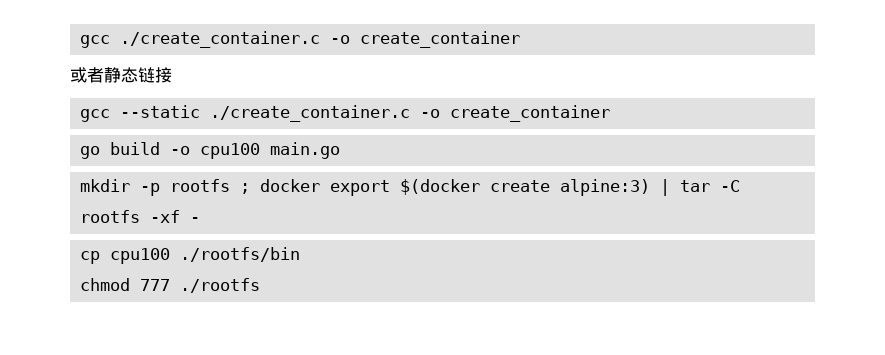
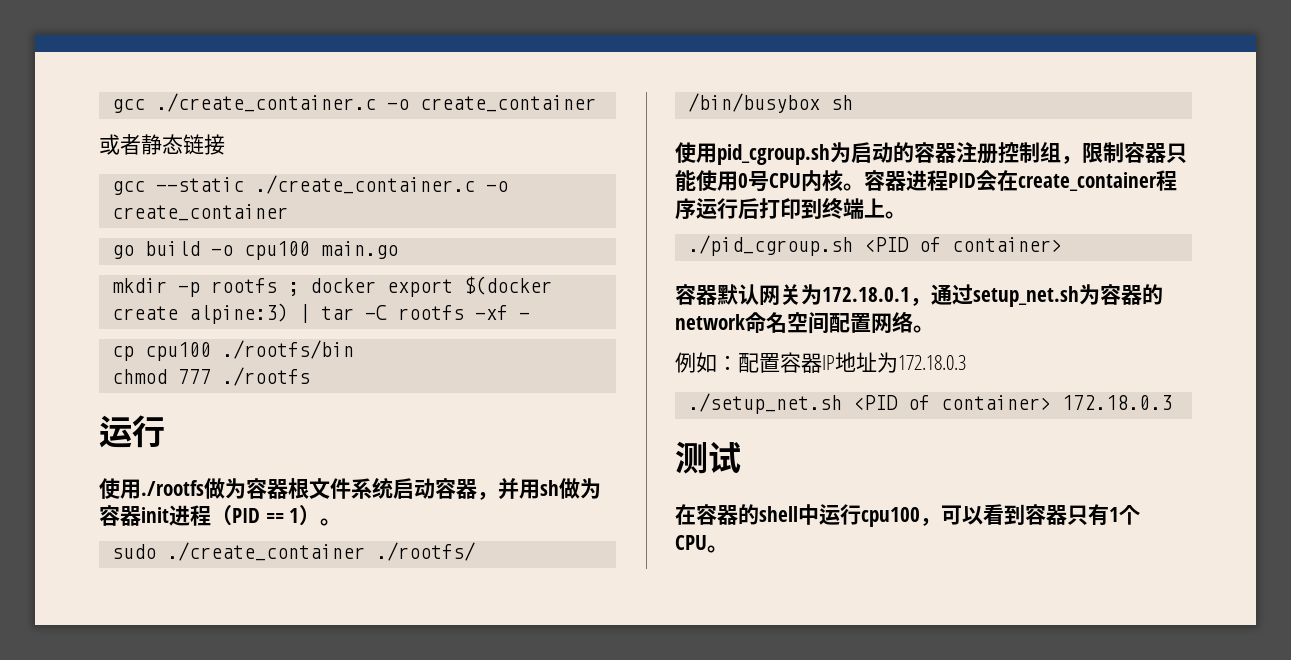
(261, 285) none -> [99,415,165,448] [99,477,601,500] [99,505,342,526] [111,542,475,561] [687,93,853,113] [675,142,1187,165] [675,170,1177,192] [675,198,906,220] [687,235,1062,256] [675,284,1163,307] [675,311,934,334] [675,352,966,373] [687,393,1172,414] [675,441,741,474] [675,504,1140,527] [675,535,728,553] // 运行 // 使用./rootfs做为容器根文件系统启动容器，并用sh做为容器init进程（PID == 1）。 // sudo ./create_container ./rootfs/ /bin/busybox sh // 使用pid_cgroup.sh为启动的容器注册控制组，限制容器只能使用0号CPU内核。容器进程PID会在create_container程序运行后打印到终端上。 // ./pid_cgroup.sh <PID of container> // 容器默认网关为172.18.0.1，通过setup_net.sh为容器的network命名空间配置网络。 // 例如：配置容器IP地址为172.18.0.3 // ./setup_net.sh <PID of container> 172.18.0.3 // 测试 // 在容器的shell中运行cpu100，可以看到容器只有1个CPU。

